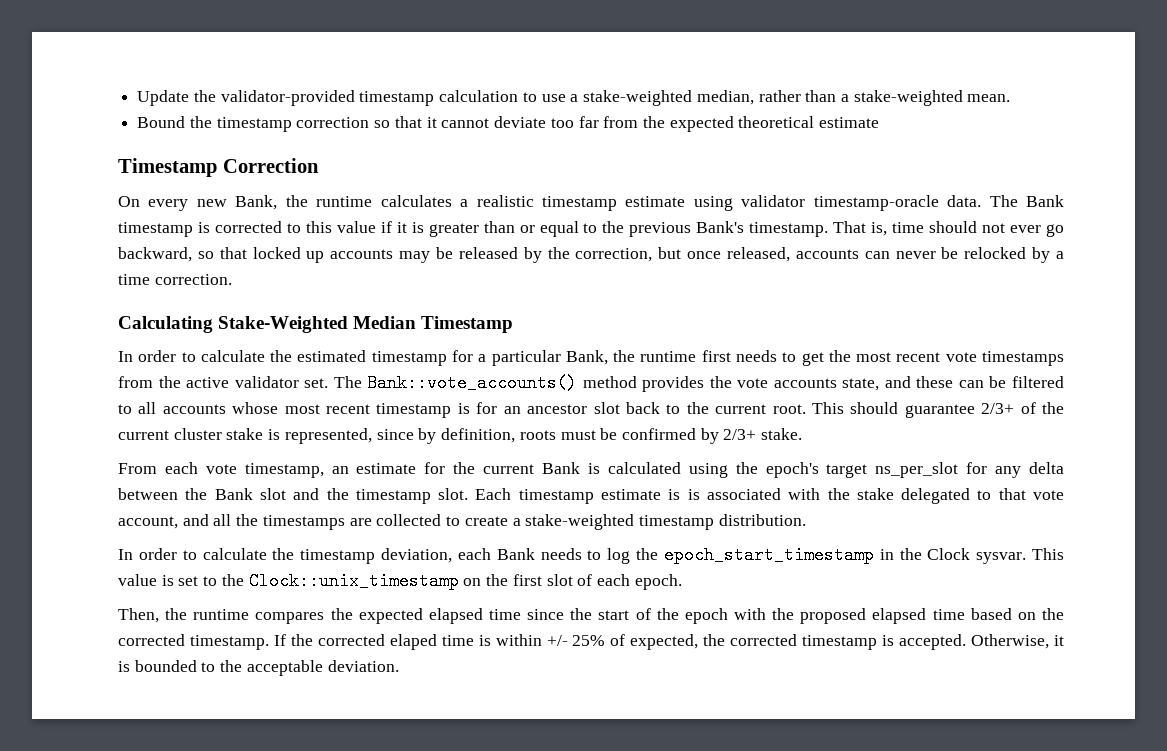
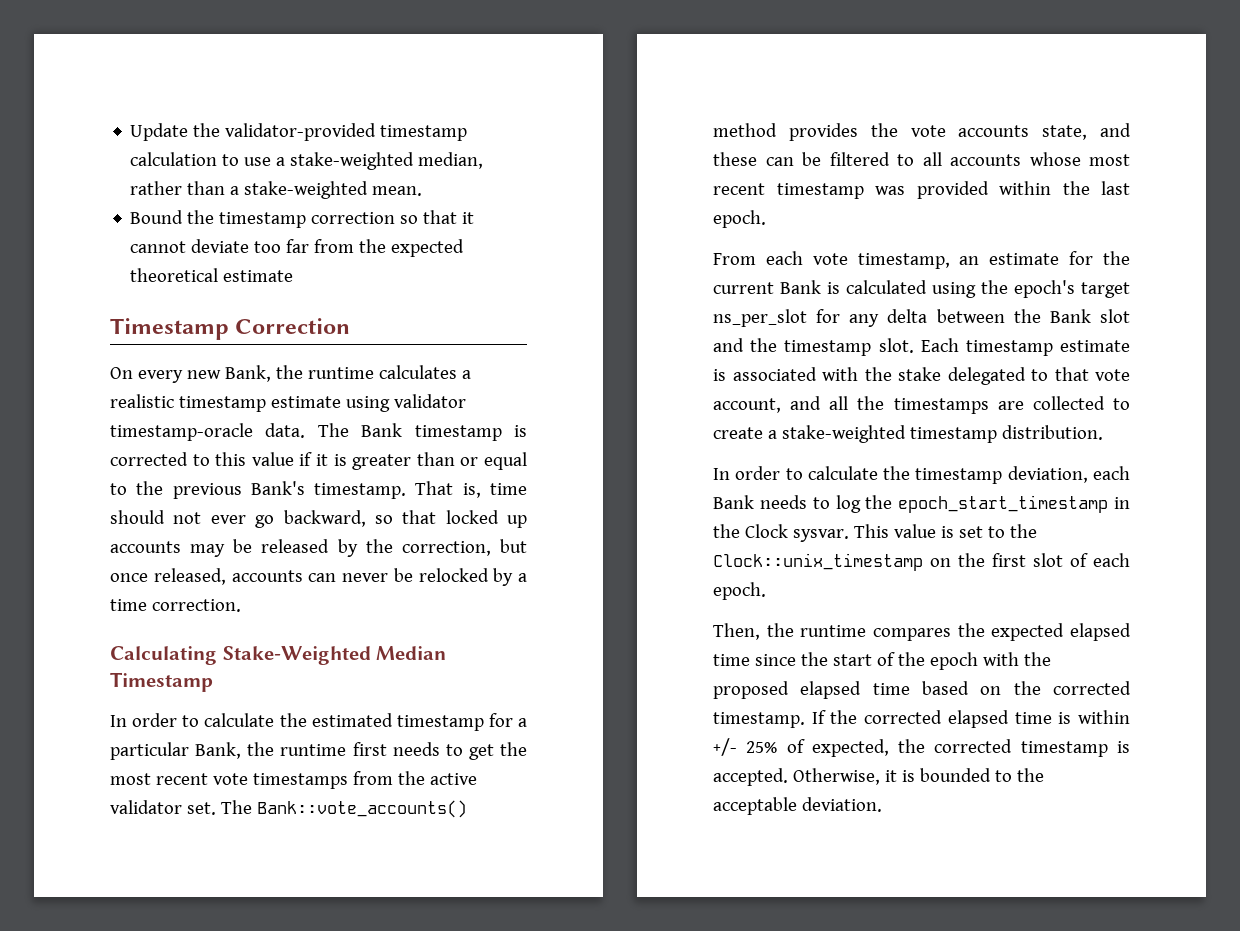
[457,402,1064,418] [118,428,803,444] is for an ancestor slot back to the current root. This should guarantee 2/3+ of the current cluster stake is represented, since by definition, roots must be confirmed by 2/3+ stake. -> [875,181,1130,199] [713,210,766,228] was provided within the last epoch.
[687,489,700,500] is -> (726, 375) none
[389,634,437,650] elaped -> [947,710,1009,728] elapsed

